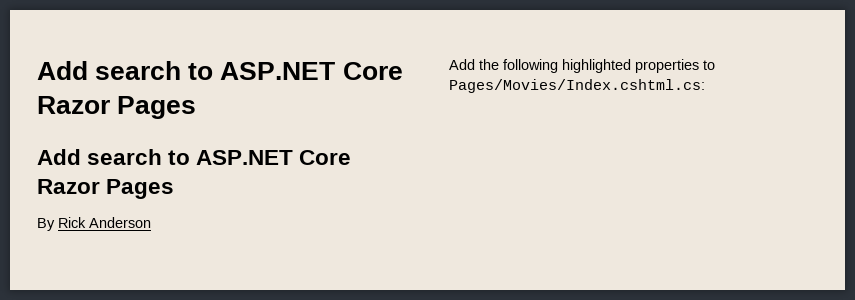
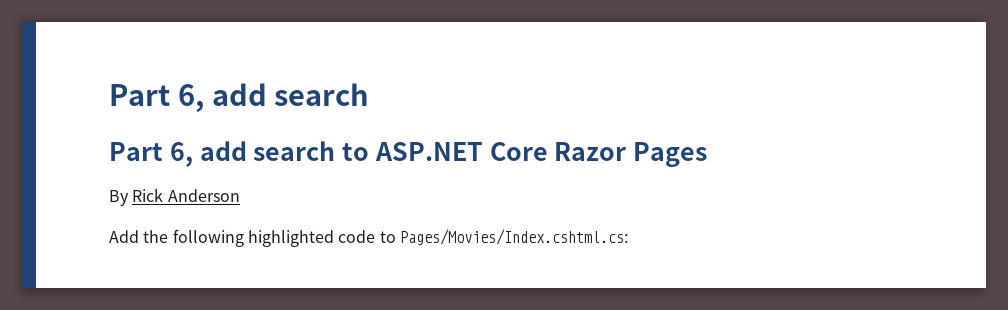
[37,61,403,80] [37,96,197,119] [37,149,81,165] Add search to ASP.NET Core Razor Pages // Add -> [109,83,370,112] [109,141,247,167] Part 6, add search // Part 6, add
[635,59,699,73] properties -> [338,230,376,243] code

